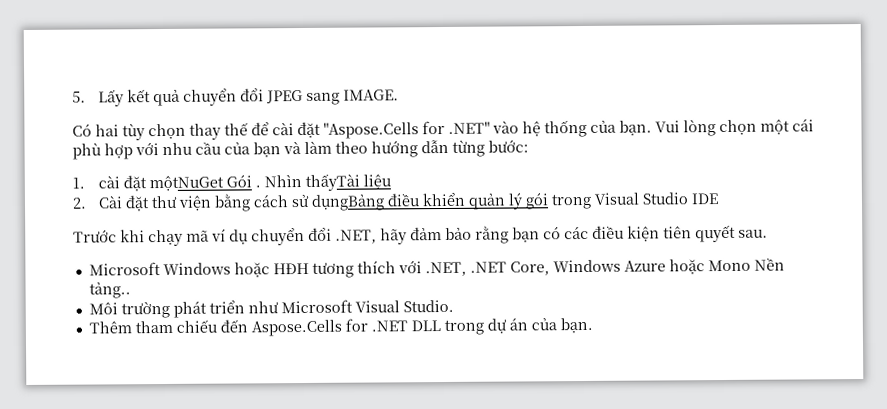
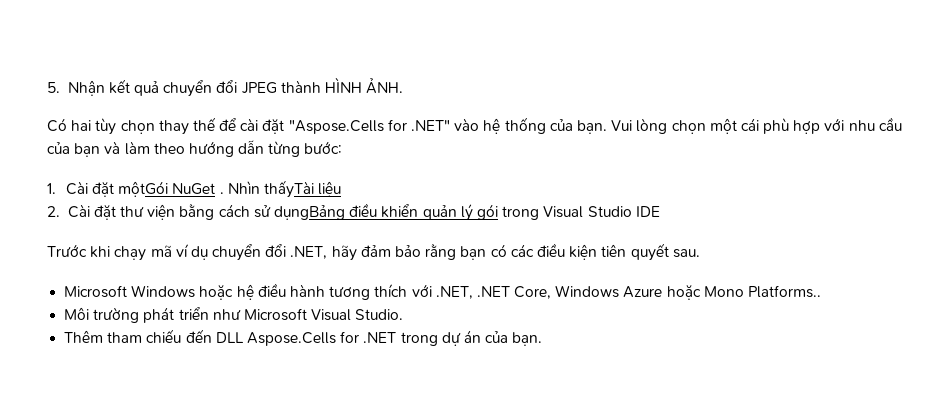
[98,89,125,107] Lấy -> [67,80,105,96] Nhận
[306,89,400,105] sang IMAGE. -> [280,77,404,94] thành HÌNH ẢNH.
[98,174,253,192] cài đặt mộtNuGet Gói -> [65,181,216,197] Cài đặt mộtGói NuGet
[272,262,309,275] HĐH -> [236,283,325,300] hệ điều hành
[753,257,785,271] [88,281,131,299] Nền tảng.. -> [748,285,822,298] Platforms..
(248, 326) none -> [215,332,244,343] DLL
[410,320,441,332] DLL -> (397, 337) none

